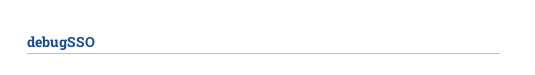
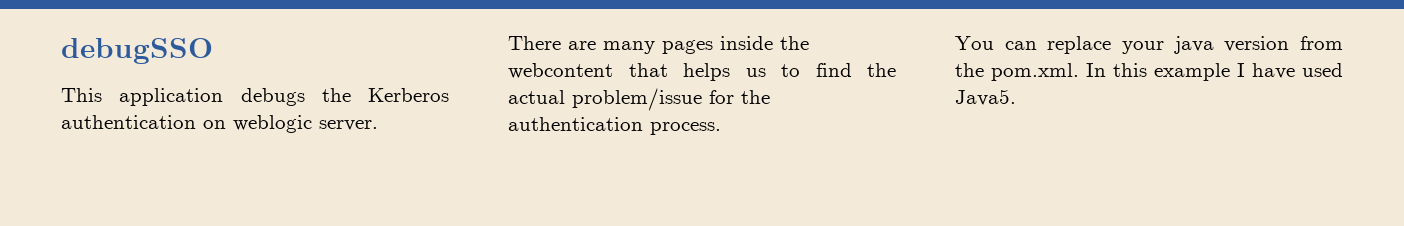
(95, 43) none -> [61,88,449,106] [61,115,378,133] [508,36,809,54] [508,63,896,81] [508,88,770,111] [508,117,721,135] [955,36,1343,54] [955,63,1343,81] [955,89,1016,106] // This application debugs the Kerberos authentication on weblogic server. // There are many pages inside the webcontent that helps us to find the actual problem/issue for the authentication process. // You can replace your java version from the pom.xml. In this example I have used Java5.

